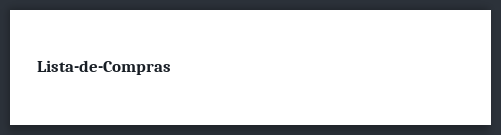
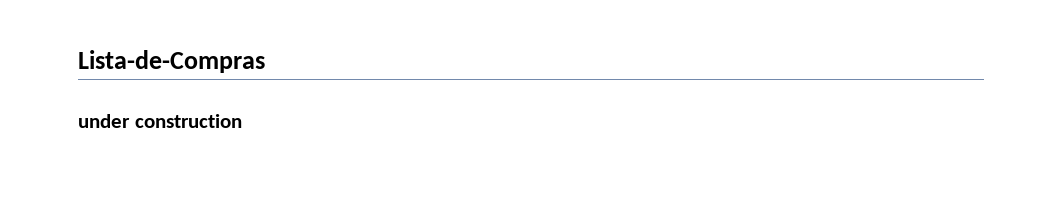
(171, 67) none -> [78,114,242,128] // under construction

